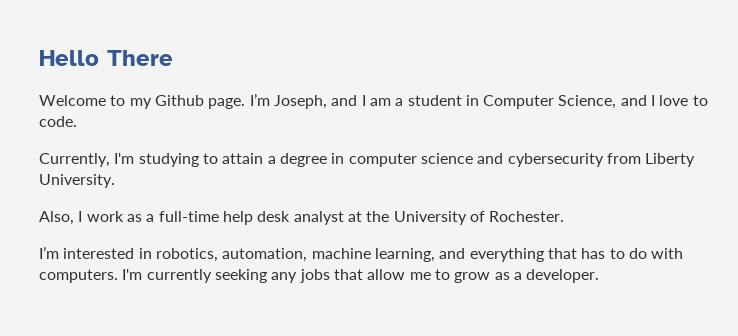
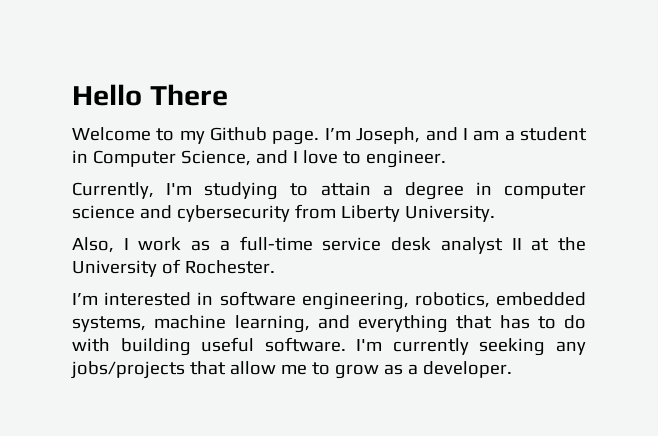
[39,116,77,127] code. -> [365,150,446,168] engineer.
[222,211,253,225] help -> [322,237,382,251] service
(344, 218) none -> [511,238,522,250] II
[155,248,308,262] robotics, automation, -> [219,291,586,310] [72,316,146,332] software engineering, robotics, embedded systems,
[39,269,118,283] computers. -> [120,337,346,356] building useful software.
[299,269,330,283] jobs -> [71,361,185,379] jobs/projects

